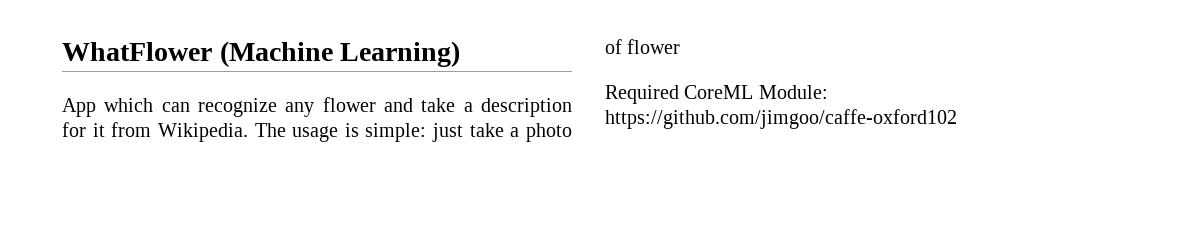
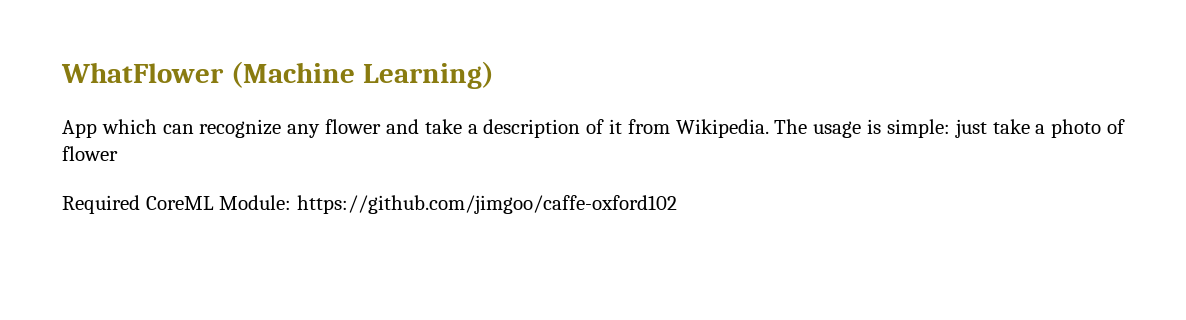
[62,122,86,137] for -> [586,119,605,134] of

